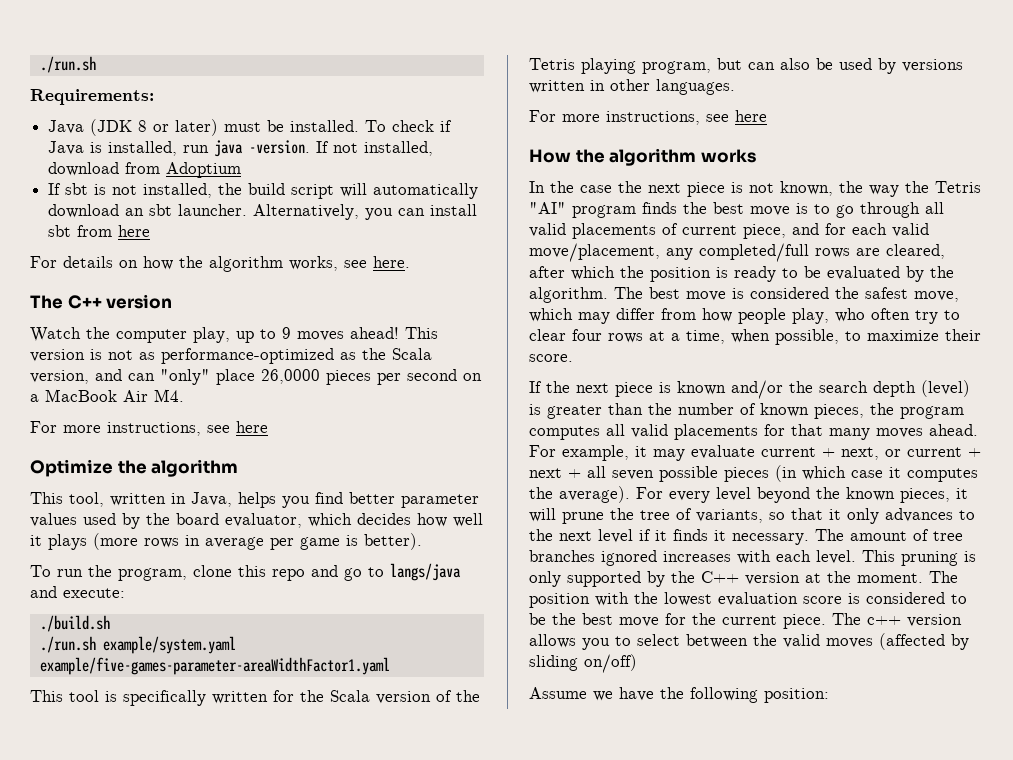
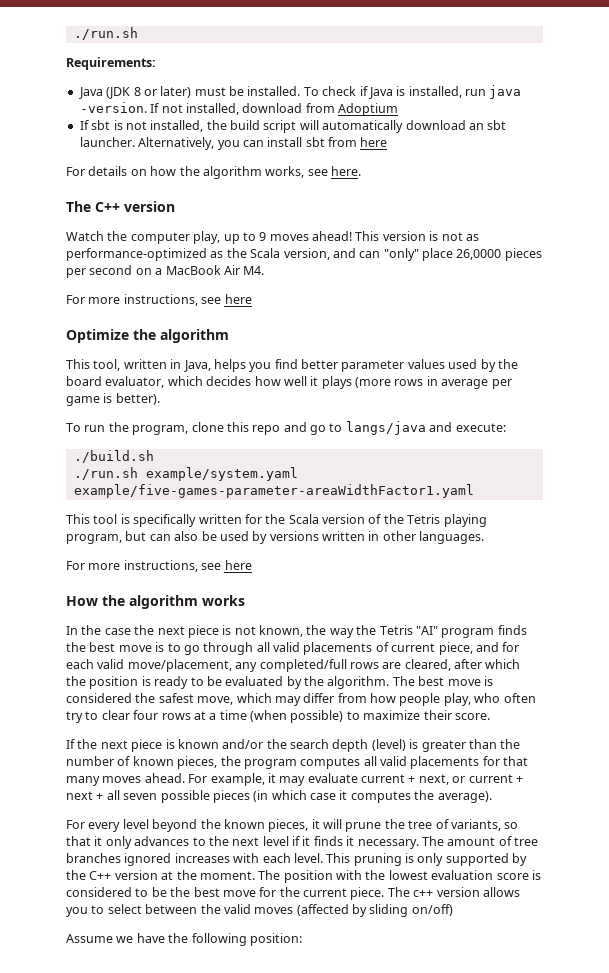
[686,329,839,345] time, when possible, -> [219,710,344,723] time (when possible)
(630, 494) none -> (492, 797) //

